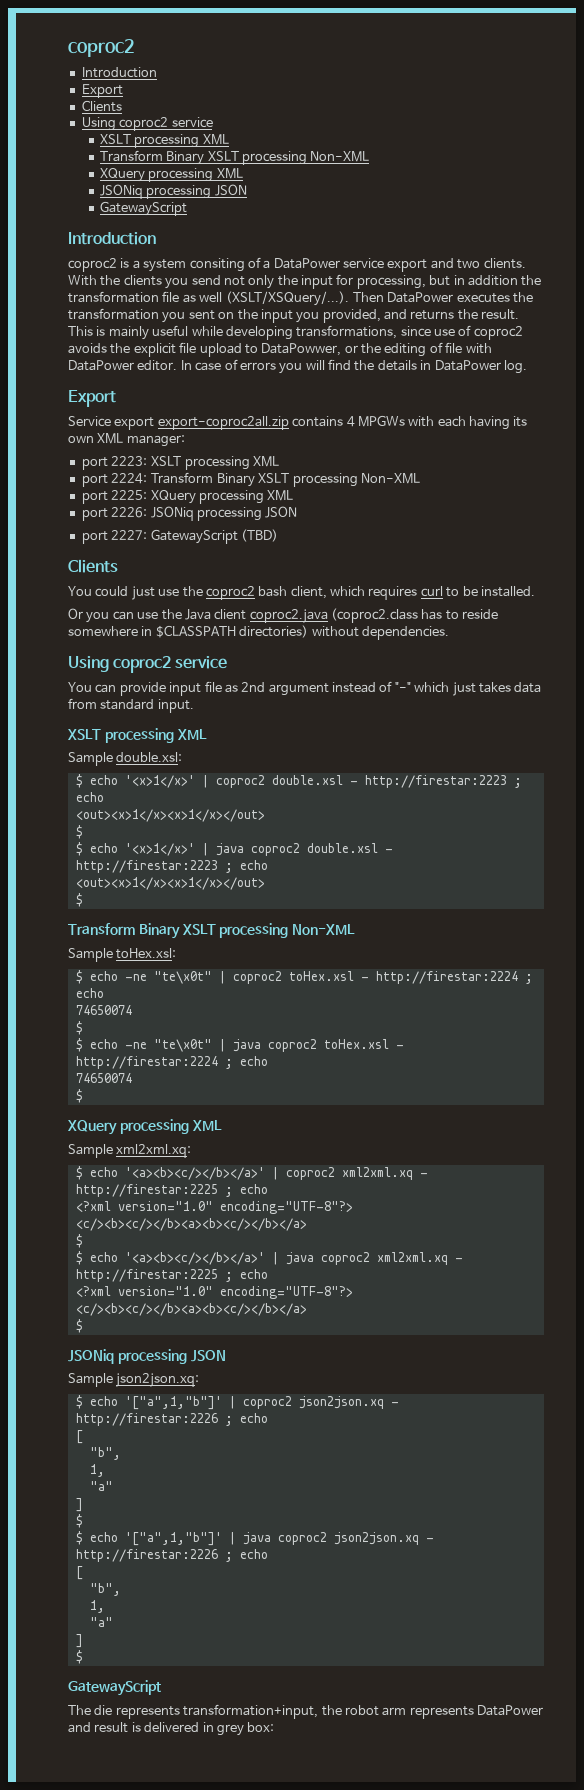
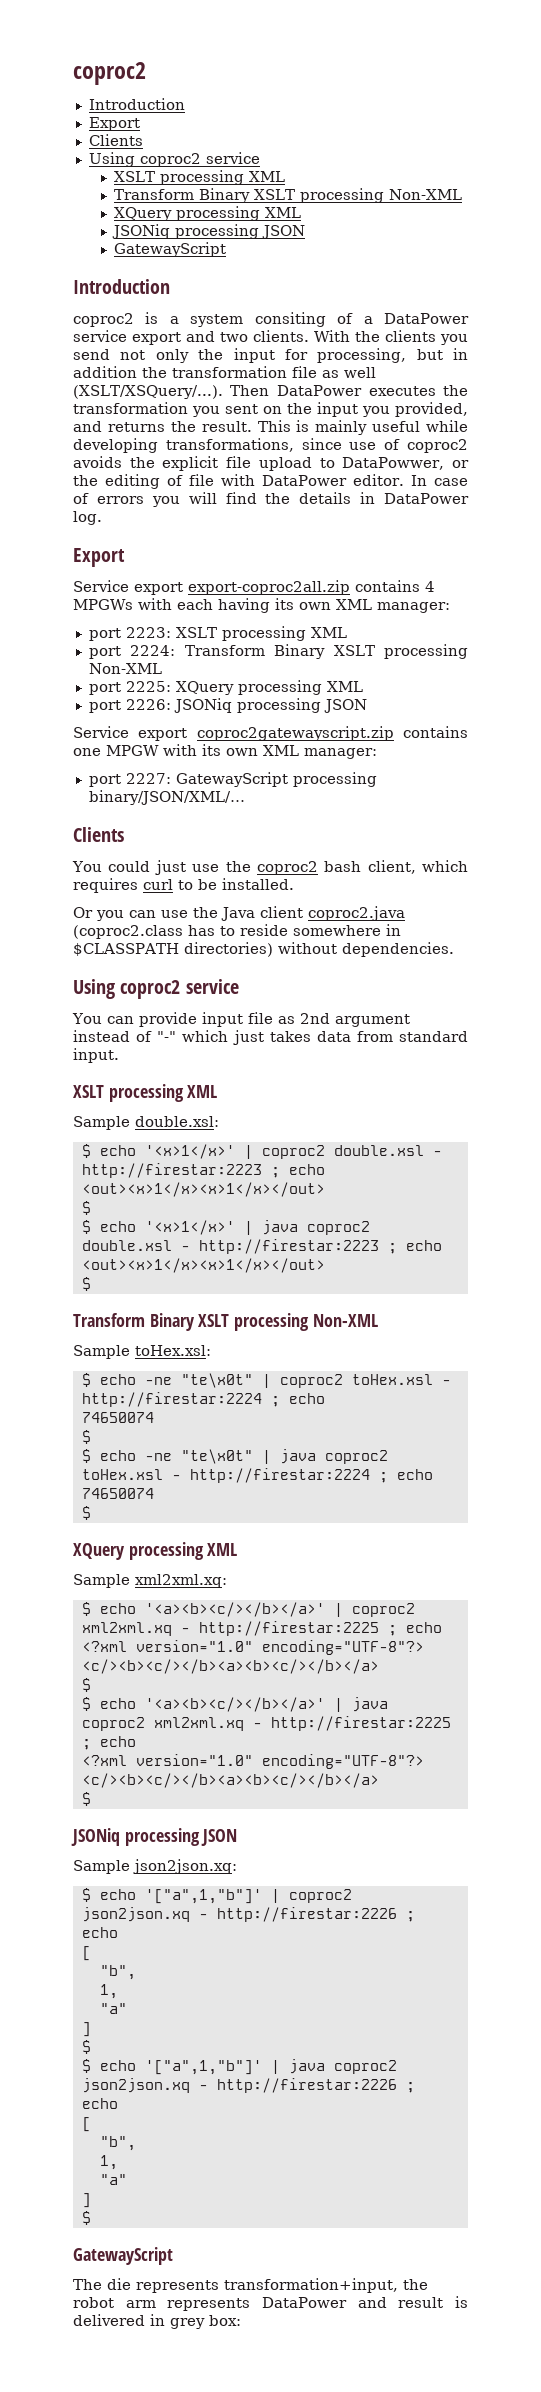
(298, 512) none -> [73,726,468,741] [73,744,377,759] // Service export coproc2gatewayscript.zip contains one MPGW with its own XML manager:
[240,529,278,542] (TBD) -> [292,772,377,787] [88,790,245,805] processing binary/JSON/XML/…

